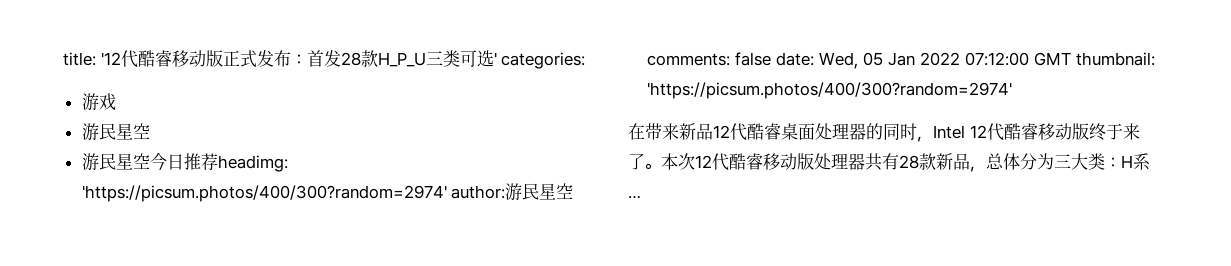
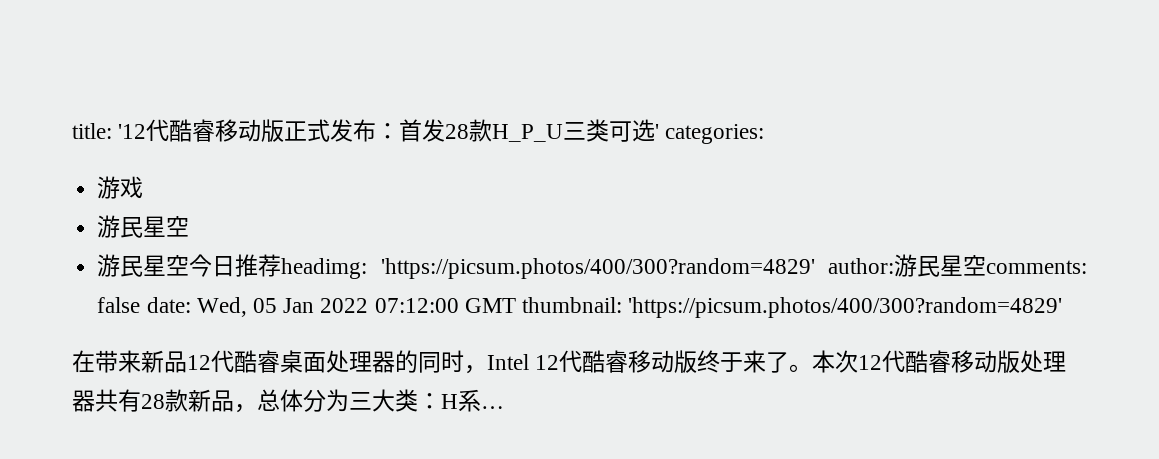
[81,185,447,202] 'https://picsum.photos/400/300?random=2974' -> [380,258,815,279] 'https://picsum.photos/400/300?random=4829'
[646,82,1012,99] 'https://picsum.photos/400/300?random=2974' -> [628,297,1063,318] 'https://picsum.photos/400/300?random=4829'

